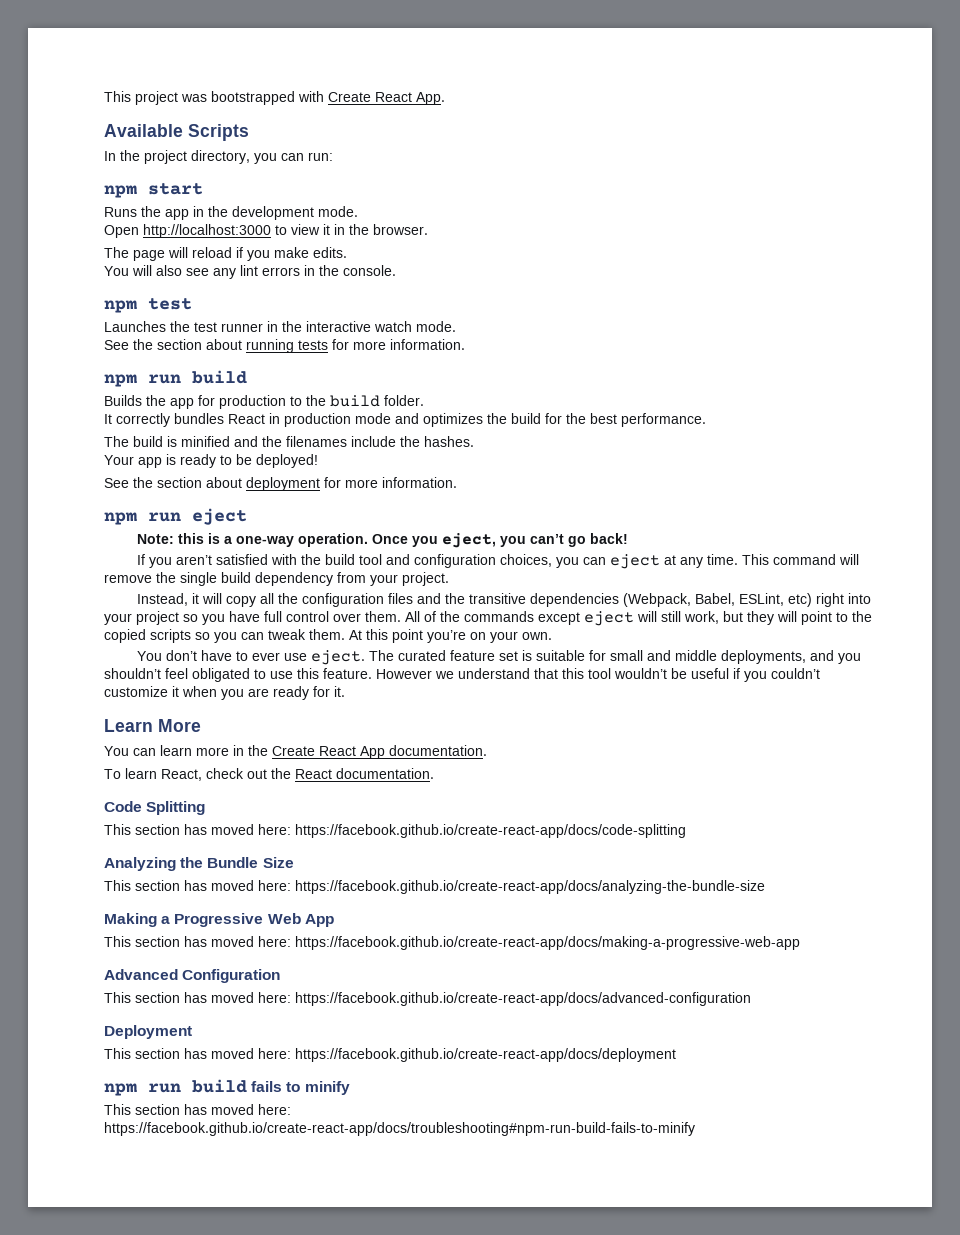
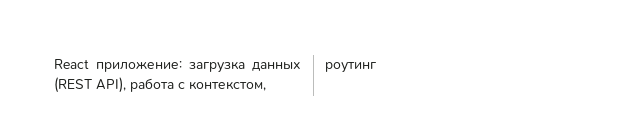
[104,91,445,105] [104,124,249,141] [104,150,333,164] [104,183,203,198] [104,206,358,220] [104,224,428,238] [104,247,347,261] [104,265,396,279] [104,298,192,313] [104,321,456,332] [104,339,465,353] [104,370,247,387] [104,395,424,409] [104,413,706,427] [104,436,474,447] [104,454,318,468] [104,477,457,491] [104,508,247,525] [136,533,628,548] [136,554,859,569] [104,572,449,586] [136,593,871,607] [104,611,872,626] [104,629,552,643] [136,650,861,665] [104,668,820,682] [104,686,345,700] [104,719,201,732] [104,745,487,759] [104,768,434,781] [104,801,206,815] [104,824,686,838] [104,857,294,871] [104,880,765,894] [104,913,334,927] [104,936,800,950] [104,969,281,983] [104,992,751,1006] [104,1025,192,1039] [104,1048,676,1062] [104,1079,350,1096] [104,1104,291,1115] [104,1122,695,1136] This project was bootstrapped with Create React App. // Available Scripts // In the project directory, you can run: // npm start // Runs the app in the development mode. // Open http://localhost:3000 to view it in the browser. // The page will reload if you make edits. // You will also see any lint errors in the console. // npm test // Launches the test runner in the interactive watch mode. // See the section about running tests for more information. // npm run build // Builds the app for production to the build folder. // It correctly bundles React in production mode and optimizes the build for the best performance. // The build is minified and the filenames include the hashes. // Your app is ready to be deployed! // See the section about deployment for more information. // npm run eject // Note: this is a one-way operation. Once you eject, you can’t go back! // If you aren’t satisfied with the build tool and configuration choices, you can eject at any time. This command will remove the single build dependency from your project. // Instead, it will copy all the configuration files and the transitive dependencies (Webpack, Babel, ESLint, etc) right into your project so you have full control over them. All of the commands except eject will still work, but they will point to the copied scripts so you can tweak them. At this point you’re on your own. // You don’t have to ever use eject. The curated feature set is suitable for small and middle deployments, and you shouldn’t feel obligated to use this feature. However we understand that this tool wouldn’t be useful if you couldn’t customize it when you are ready for it. // Learn More // You can learn more in the Create React App documentation. // To learn React, check out the React documentation. // Code Splitting // This section has moved here: https://facebook.github.io/create-react-app/docs/code-splitting // Analyzing the Bundle Size // This section has moved here: https://facebook.github.io/create-react-app/docs/analyzing-the-bundle-size // Making a Progressive Web App // This section has moved here: https://facebook.github.io/create-react-app/docs/making-a-progressive-web-app // Advanced Configuration // This section has moved here: https://facebook.github.io/create-react-app/docs/advanced-configuration // Deployment // This section has moved here: https://facebook.github.io/create-react-app/docs/deployment // npm run build fails to minify // This section has moved here: https://facebook.github.io/create-react-app/docs/troubleshooting#npm-run-build-fails-to-minify -> [54,59,300,73] [54,77,266,93] [325,62,376,73] React приложение: загрузка данных (REST API), работа с контекстом, роутинг

